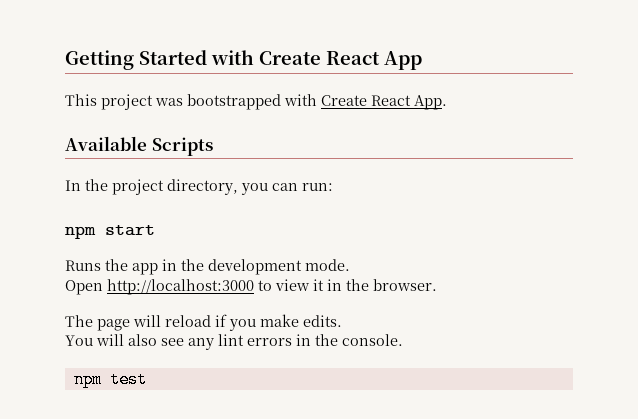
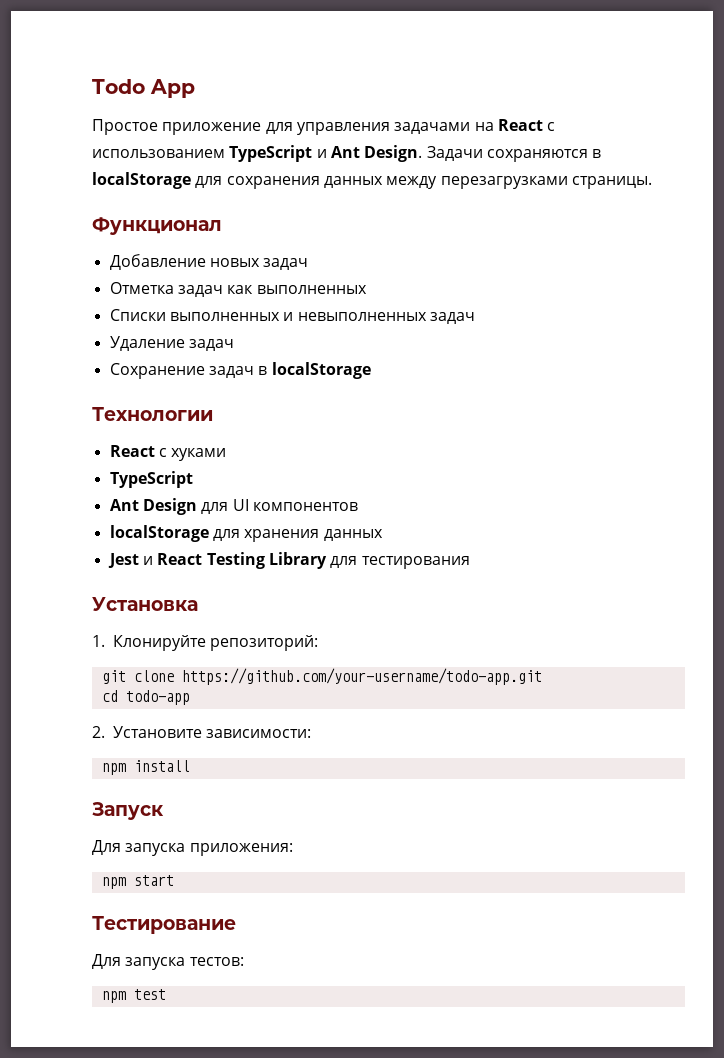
[65,50,422,70] [65,94,447,110] [65,136,213,156] [65,179,333,195] [65,225,155,239] [65,259,350,275] [65,279,437,295] [65,314,342,331] [65,334,403,350] Getting Started with Create React App // This project was bootstrapped with Create React App. // Available Scripts // In the project directory, you can run: // npm start // Runs the app in the development mode. // Open http://localhost:3000 to view it in the browser. // The page will reload if you make edits. // You will also see any lint errors in the console. -> [92,79,195,98] [92,119,556,135] [92,145,602,162] [92,172,652,189] [92,217,222,235] [109,254,309,270] [109,282,367,297] [109,309,475,324] [109,336,234,351] [109,362,371,379] [92,407,213,421] [109,445,227,461] [109,471,193,488] [109,498,358,515] [109,525,383,542] [107,552,470,569] [92,597,198,611] [92,635,319,651] [101,668,542,685] [101,690,190,705] [92,726,312,738] [101,760,190,775] [92,802,164,820] [92,840,293,856] [101,875,174,889] [92,916,236,934] [92,954,244,970] Todo App // Простое приложение для управления задачами на React с использованием TypeScript и Ant Design. Задачи сохраняются в localStorage для сохранения данных между перезагрузками страницы. // Функционал // Добавление новых задач // Отметка задач как выполненных // Списки выполненных и невыполненных задач // Удаление задач // Сохранение задач в localStorage // Технологии // React с хуками // TypeScript // Ant Design для UI компонентов // localStorage для хранения данных // Jest и React Testing Library для тестирования // Установка // 1. Клонируйте репозиторий: // git clone https://github.com/your-username/todo-app.git // cd todo-app // 2. Установите зависимости: // npm install // Запуск // Для запуска приложения: // npm start // Тестирование // Для запуска тестов:

